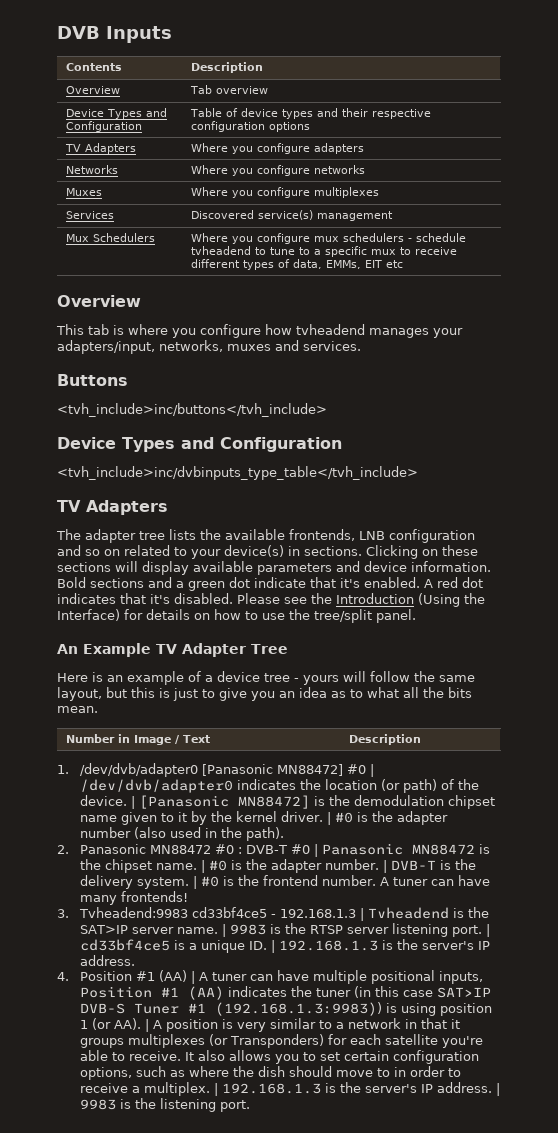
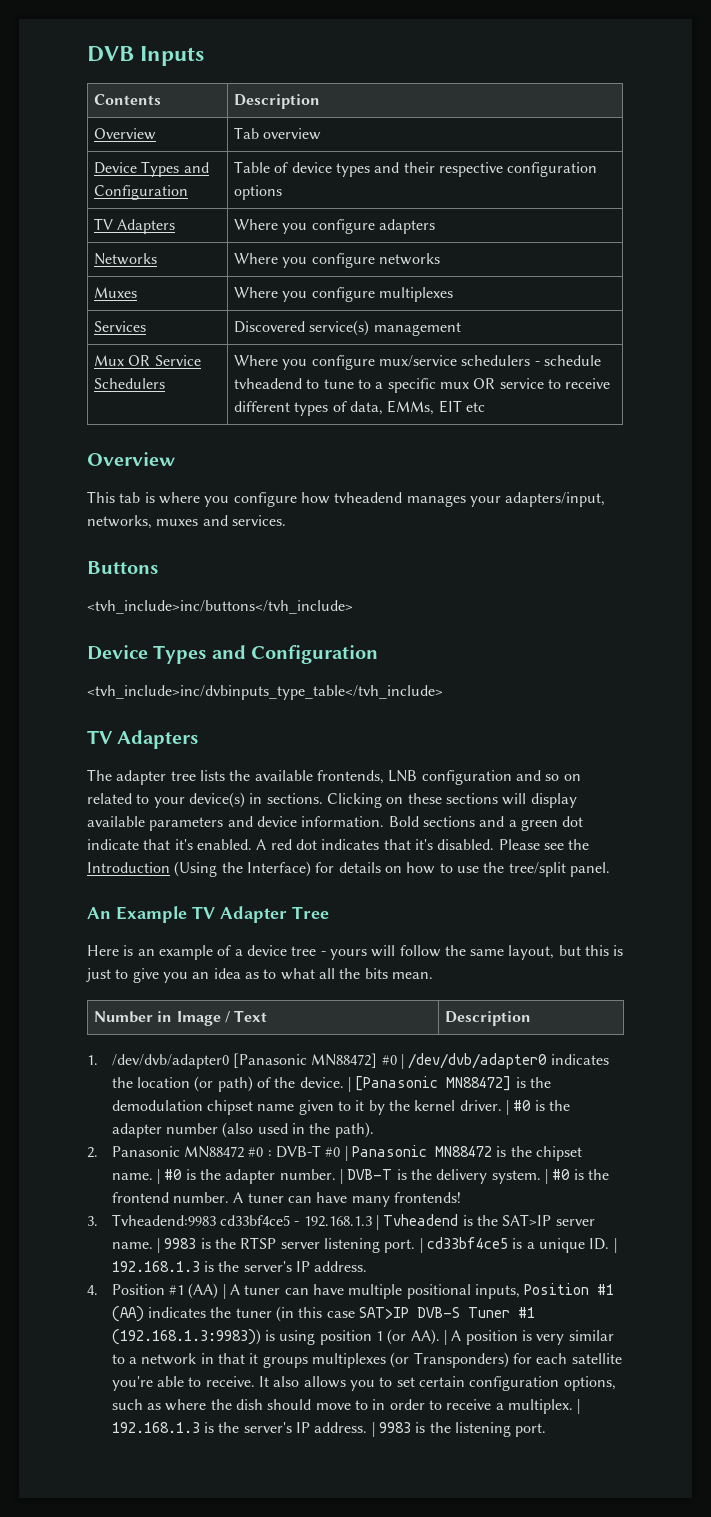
(90, 238) none -> [128,355,201,366] OR Service
[314,236,340,242] mux -> [379,355,458,367] mux/service
(397, 252) none -> [473,378,544,389] OR service

